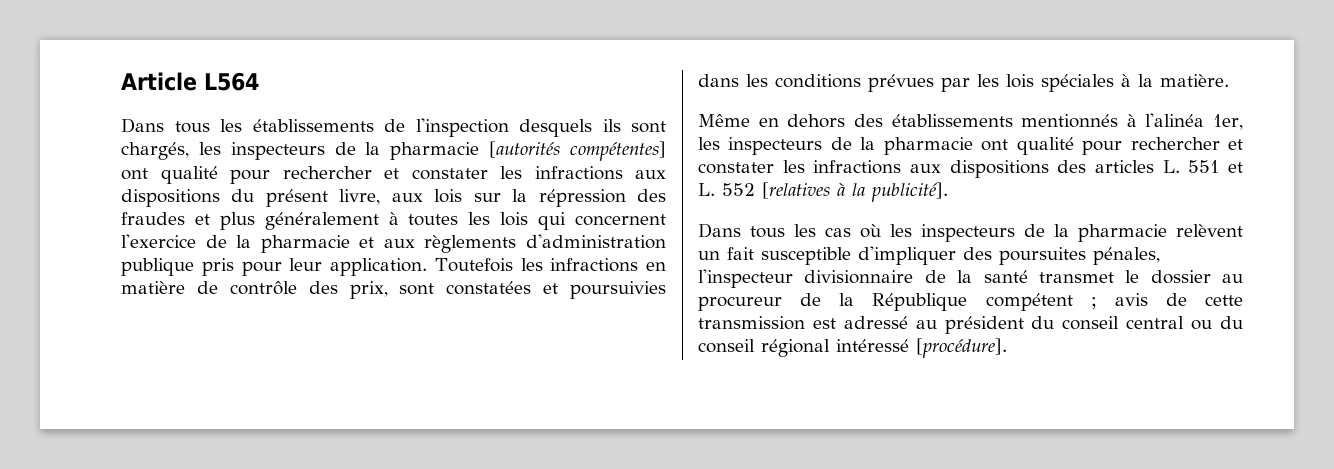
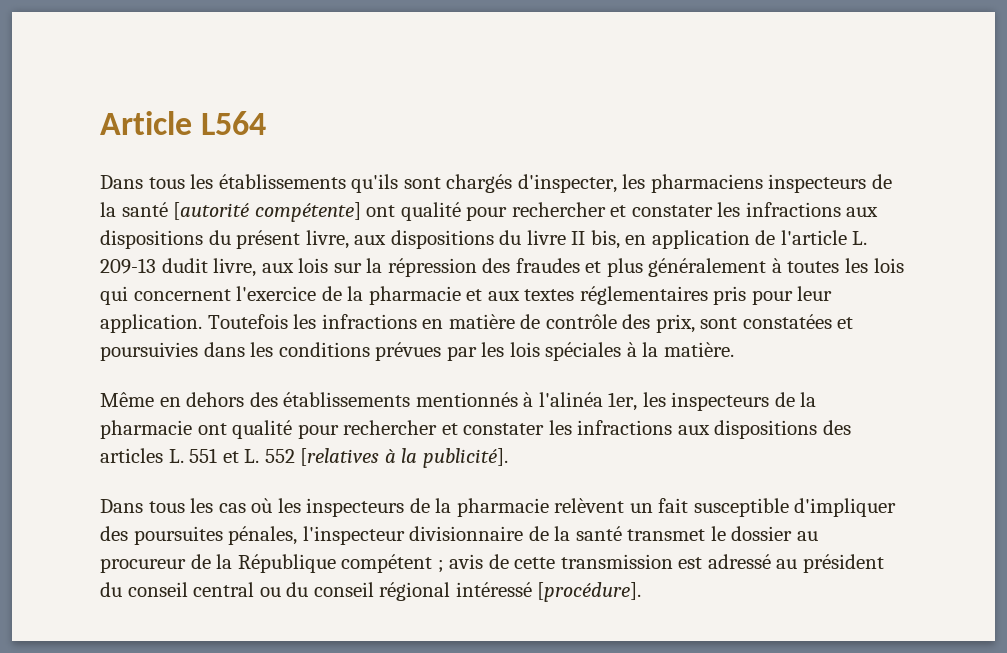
[384,118,666,137] [121,141,666,161] de l'inspection desquels ils sont chargés, les inspecteurs de la pharmacie [autorités compétentes] -> [351,174,892,193] [100,202,361,222] qu'ils sont chargés d'inspecter, les pharmaciens inspecteurs de la santé [autorité compétente]
(423, 197) none -> [390,230,868,249] [100,258,294,277] dispositions du livre II bis, en application de l'article L. 209-13 dudit livre, aux
[424,234,666,253] [121,258,194,276] règlements d'administration publique -> [524,286,708,305] textes réglementaires

